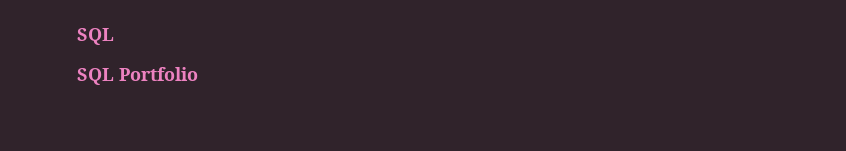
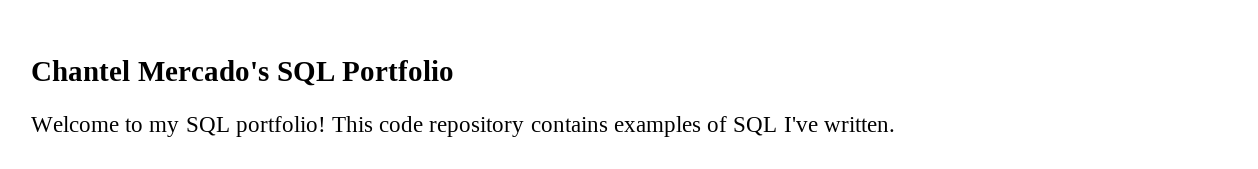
[77,28,114,45] SQL // -> [31,60,269,81] Chantel Mercado's
(198, 74) none -> [31,116,895,137] // Welcome to my SQL portfolio! This code repository contains examples of SQL I've written.

